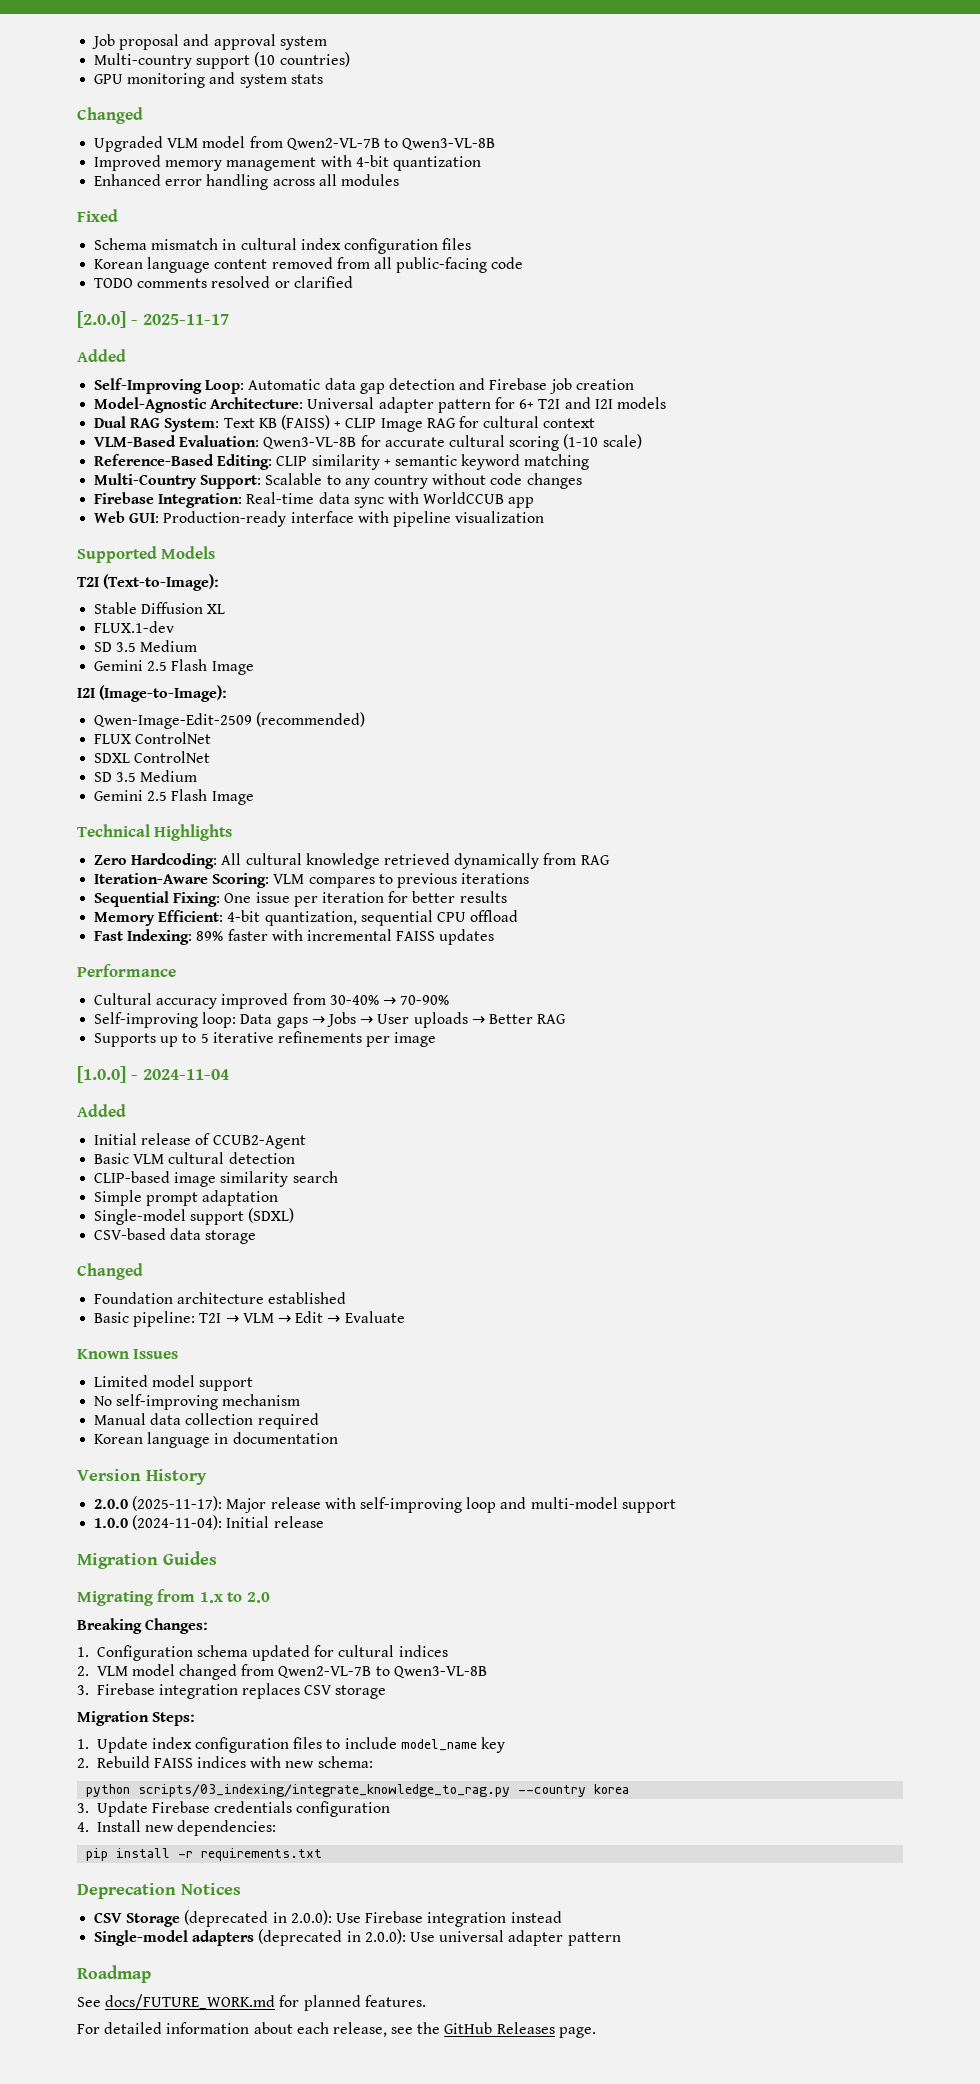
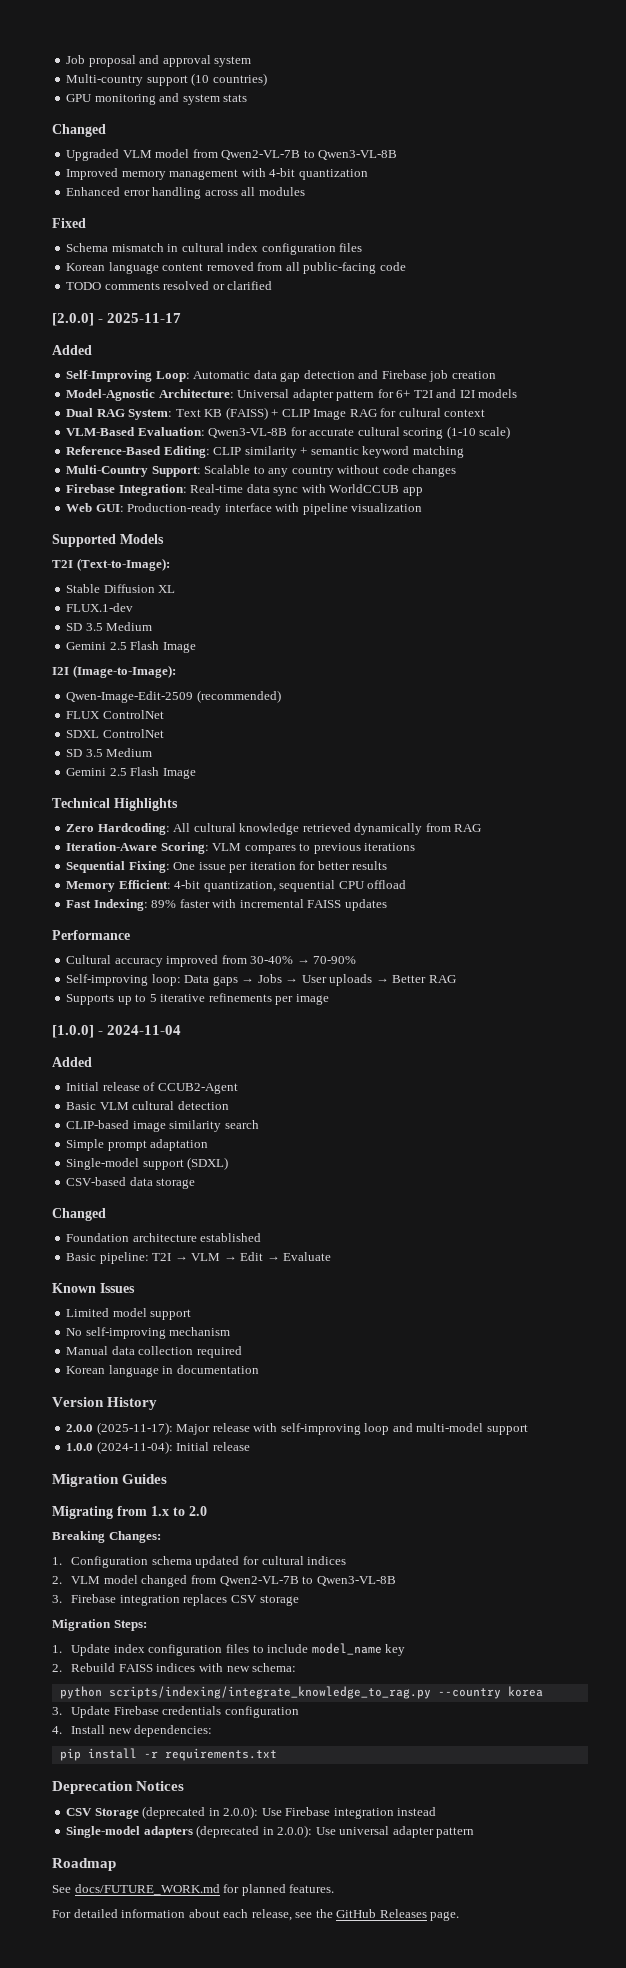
[138,1784,511,1797] scripts/03_indexing/integrate_knowledge_to_rag.py -> [108,1686,431,1699] scripts/indexing/integrate_knowledge_to_rag.py

